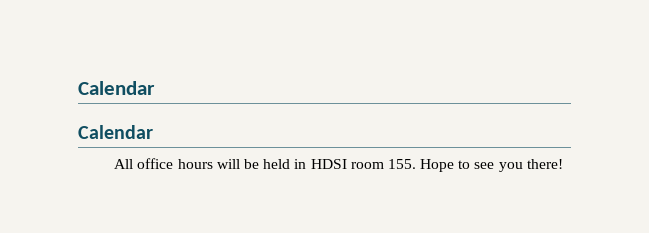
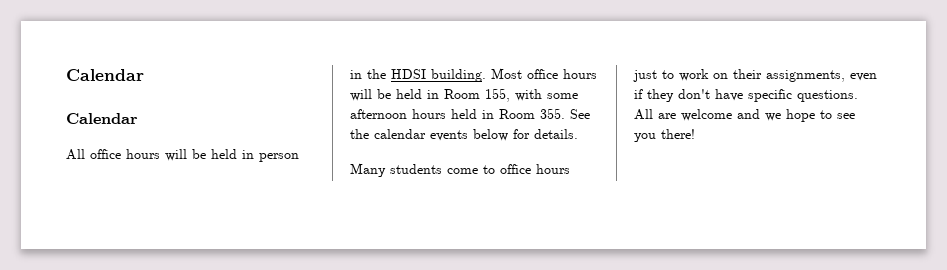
[310,159,455,172] HDSI room 155. Hope -> [259,153,299,162] [350,68,597,82] [350,88,578,102] [350,108,590,119] [350,129,578,141] [350,163,570,177] [633,69,877,82] [634,89,858,102] [634,109,815,122] person in the HDSI building. Most office hours will be held in Room 155, with some afternoon hours held in Room 355. See the calendar events below for details. // Many students come to office hours just to work on their assignments, even if they don't have specific questions. All are welcome and we hope

